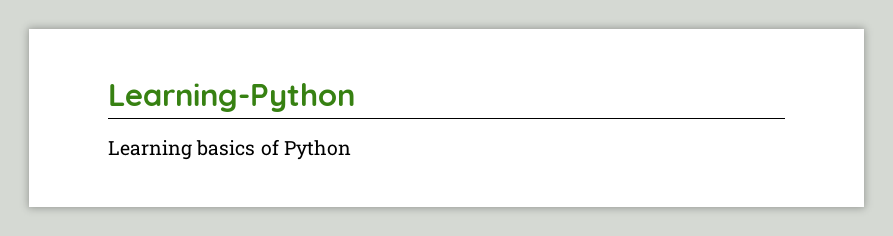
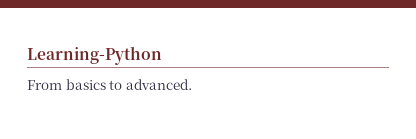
[108,139,351,160] Learning basics of Python -> [27,79,192,90] From basics to advanced.

